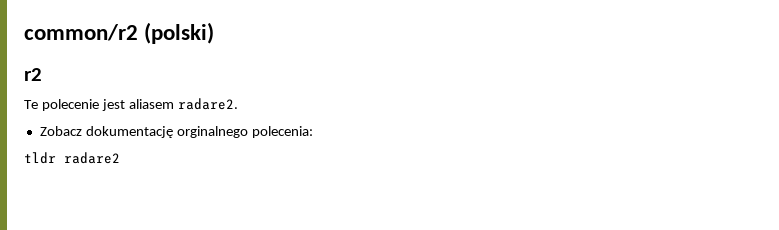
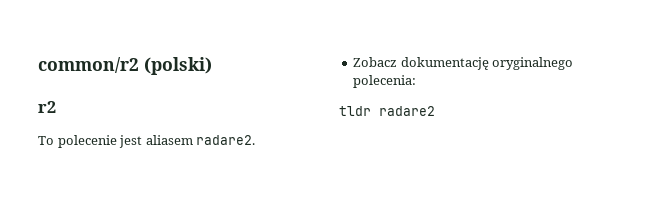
[24,100,38,109] Te -> [38,136,54,145] To
[176,126,248,138] orginalnego -> [492,57,574,70] oryginalnego

